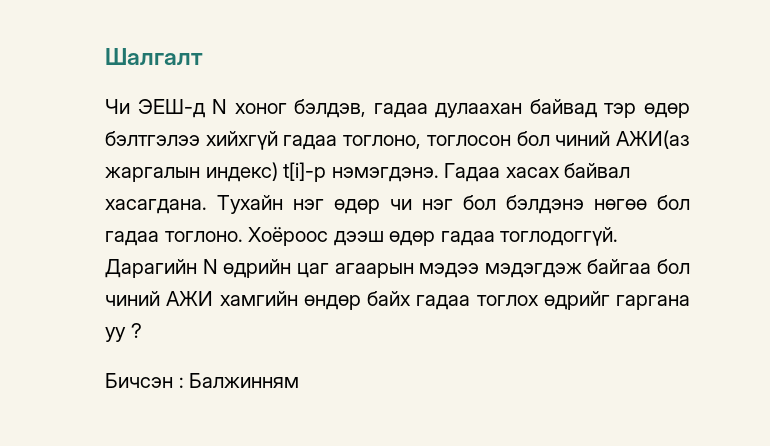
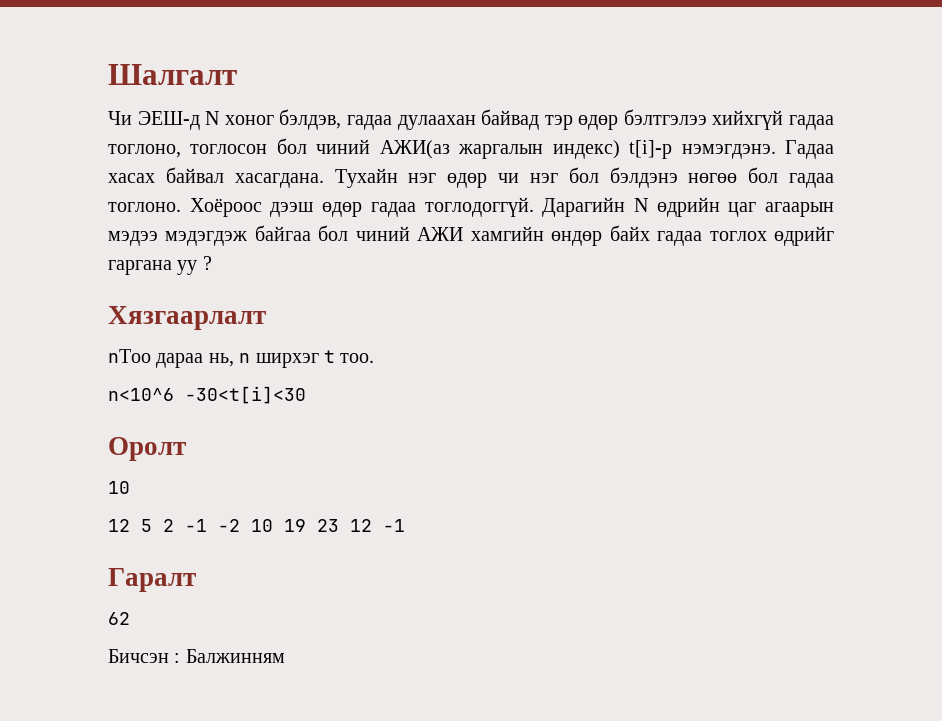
(142, 330) none -> [108,306,266,330] [108,349,375,368] [108,386,306,404] [108,437,186,461] [108,481,130,494] [108,519,405,532] [108,568,196,592] [108,612,130,625] // Хязгаарлалт // nТоо дараа нь, n ширхэг t тоо. // n<10^6 -30<t[i]<30 // Оролт // 10 // 12 5 2 -1 -2 10 19 23 12 -1 // Гаралт // 62

